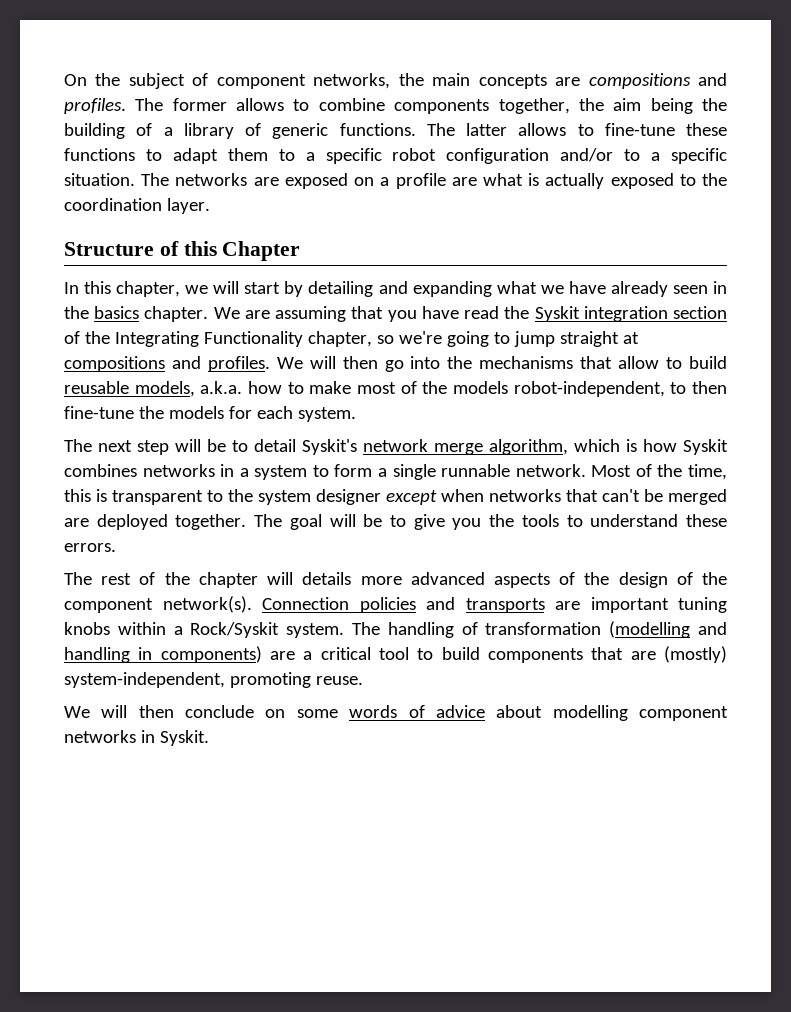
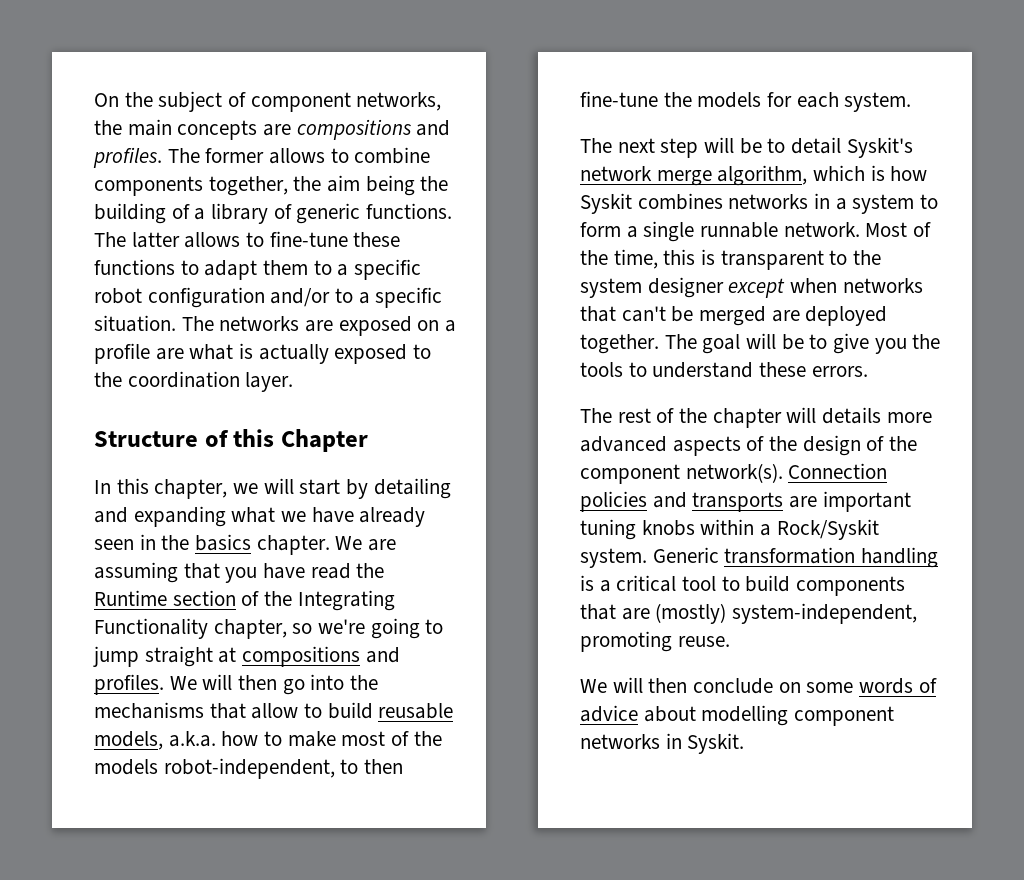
[534,306,668,322] Syskit integration -> [94,590,167,606] Runtime
[351,621,727,638] [64,646,295,663] The handling of transformation (modelling and handling in components) are -> [652,547,939,568] [580,575,594,591] Generic transformation handling is

